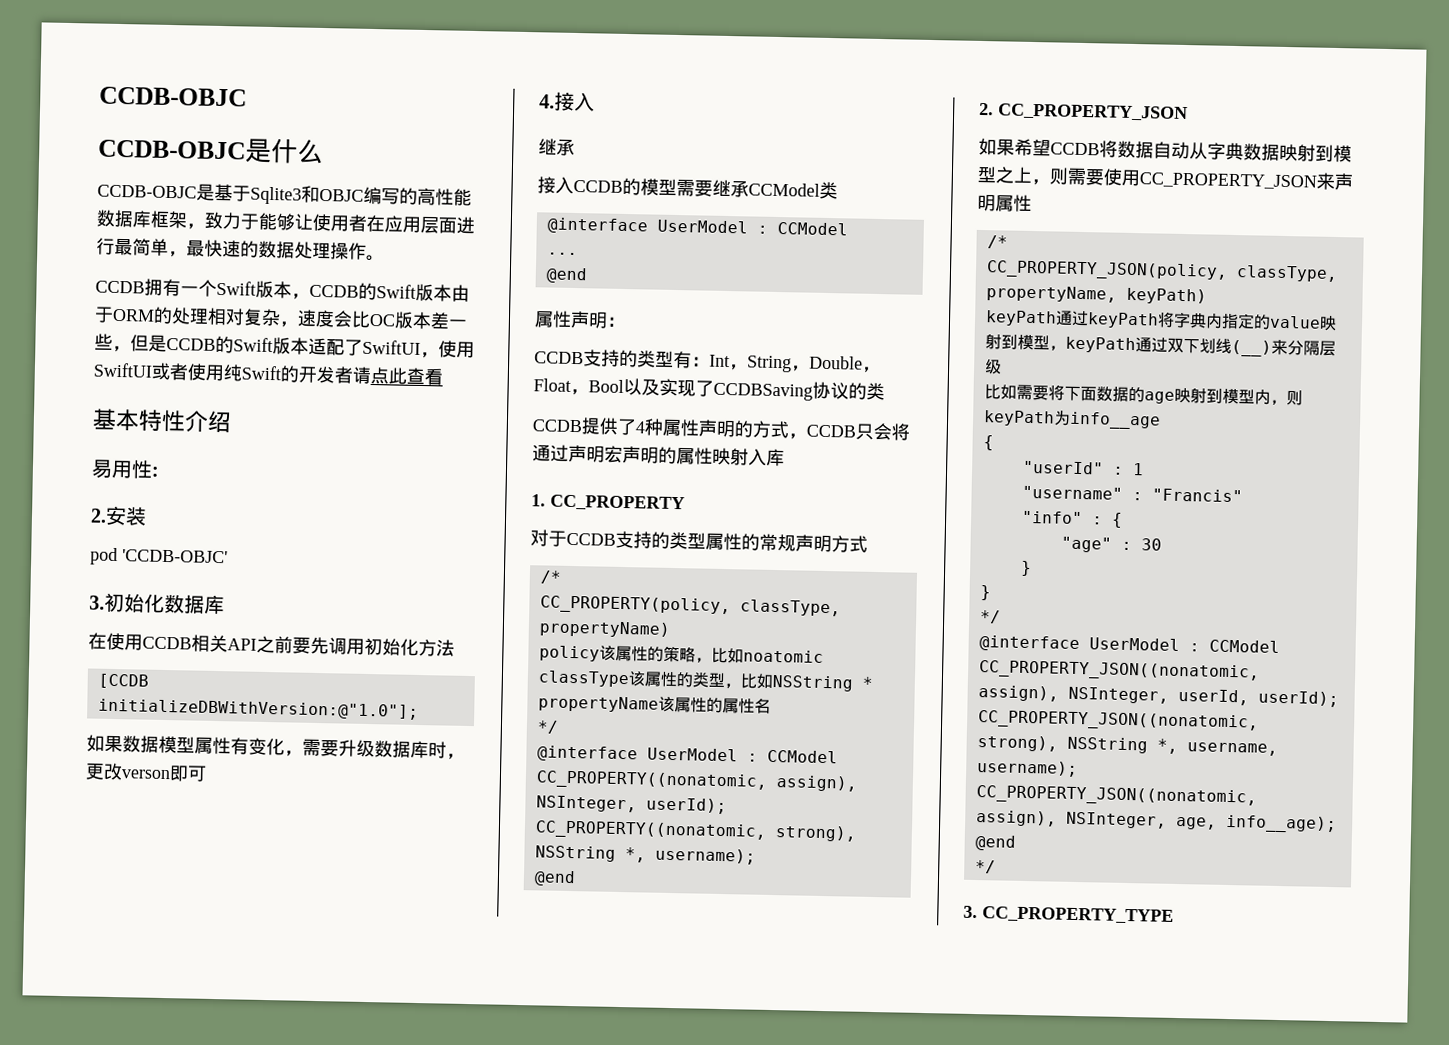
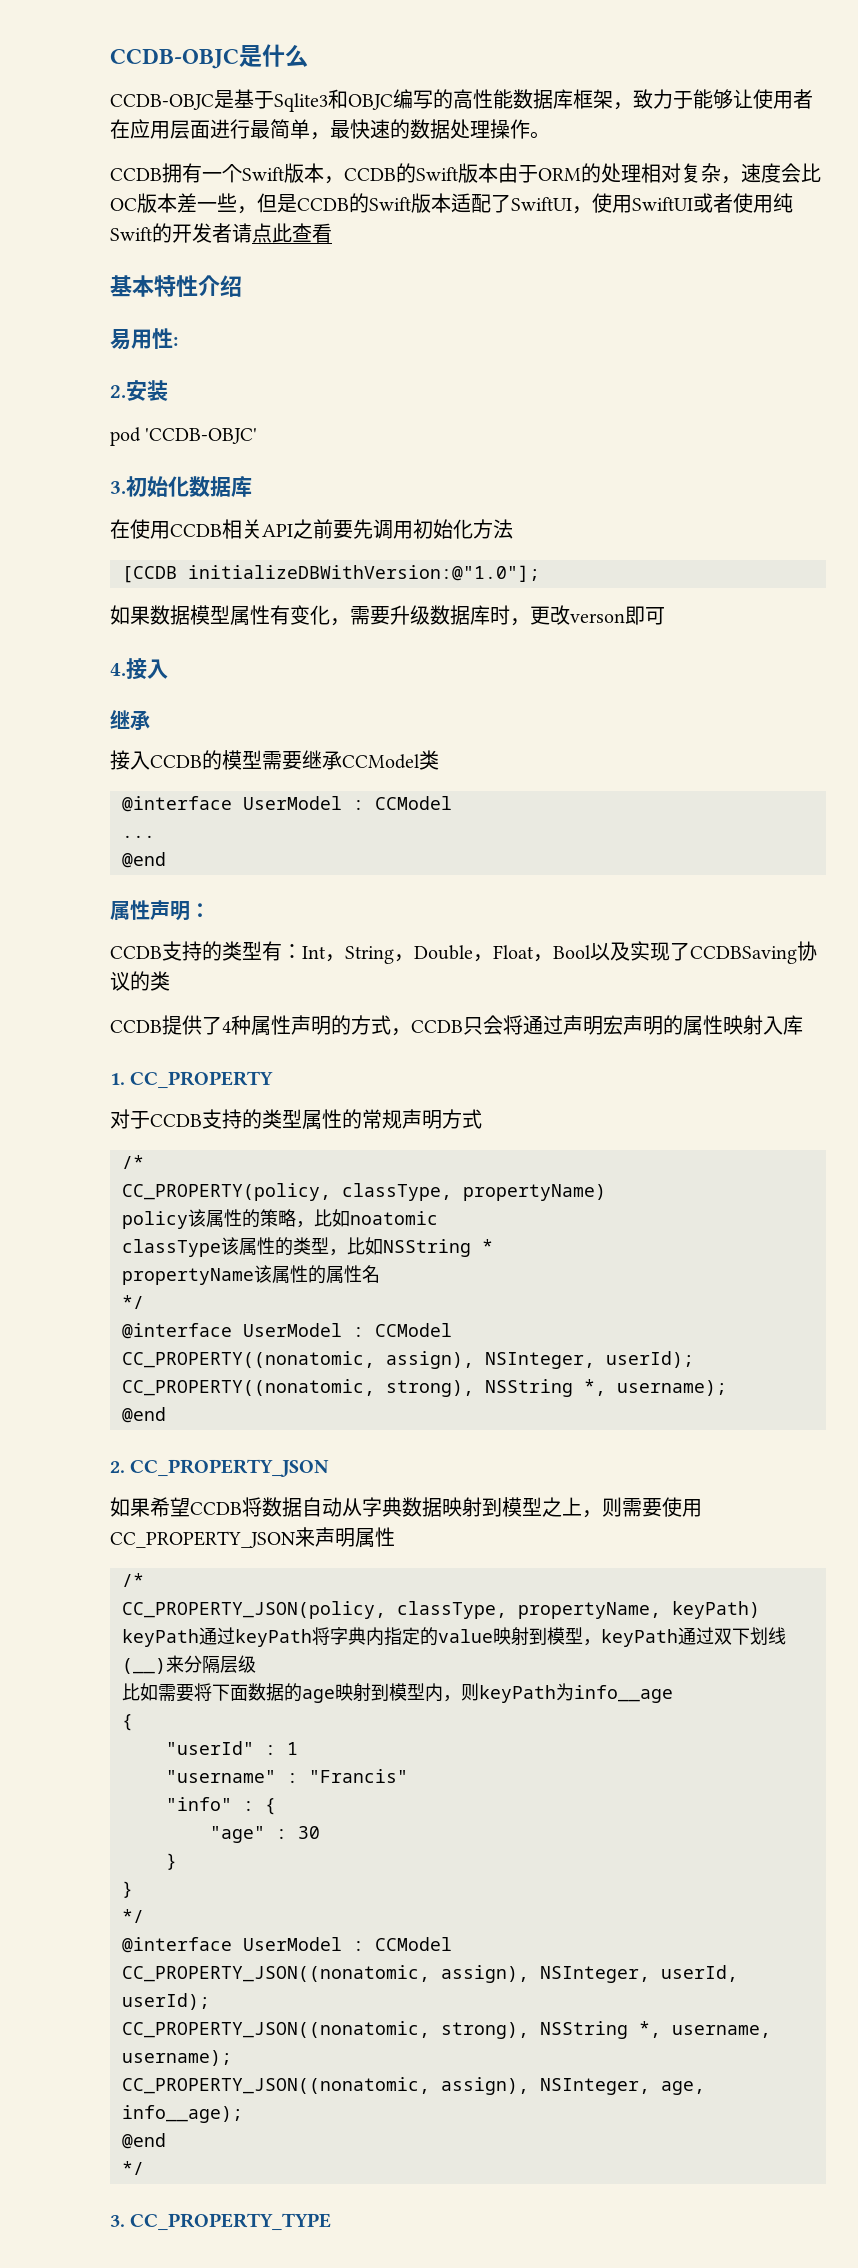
[99,86,247,107] [98,139,246,160] CCDB-OBJC // CCDB-OBJC -> [110,48,239,69] CCDB-OBJC

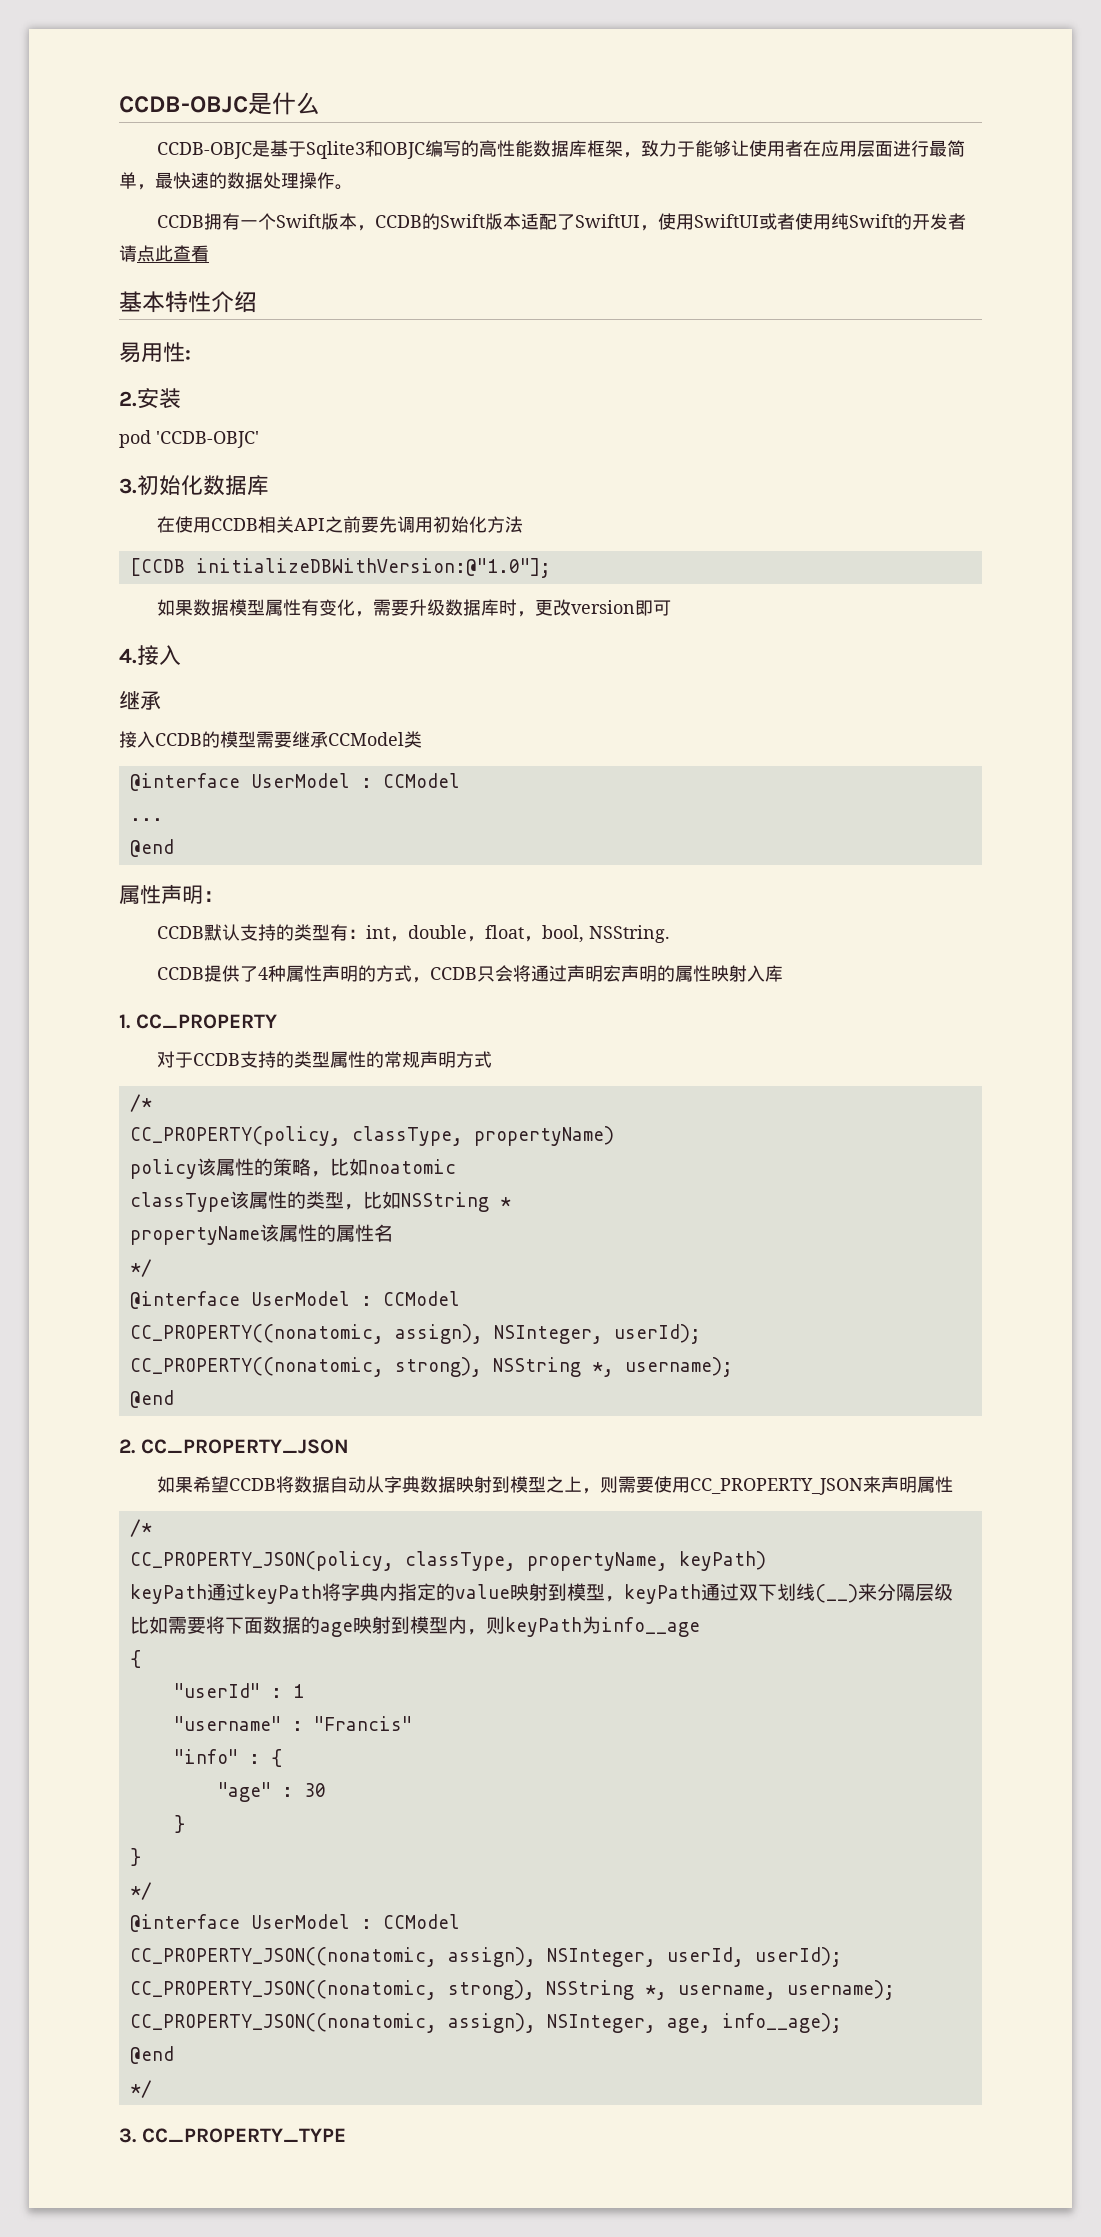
[498,163,821,184] [110,193,451,214] 由于ORM的处理相对复杂，速度会比OC版本差一些，但是CCDB的Swift版本 -> (522, 221) none
[570,613,625,623] verson -> [571,600,636,614] version
(162, 952) none -> [204,924,241,941] 默认
[302,941,817,964] [110,971,170,991] Int，String，Double，Float，Bool以及实现了CCDBSaving协议的类 -> [366,925,671,943] int，double，float，bool, NSString.

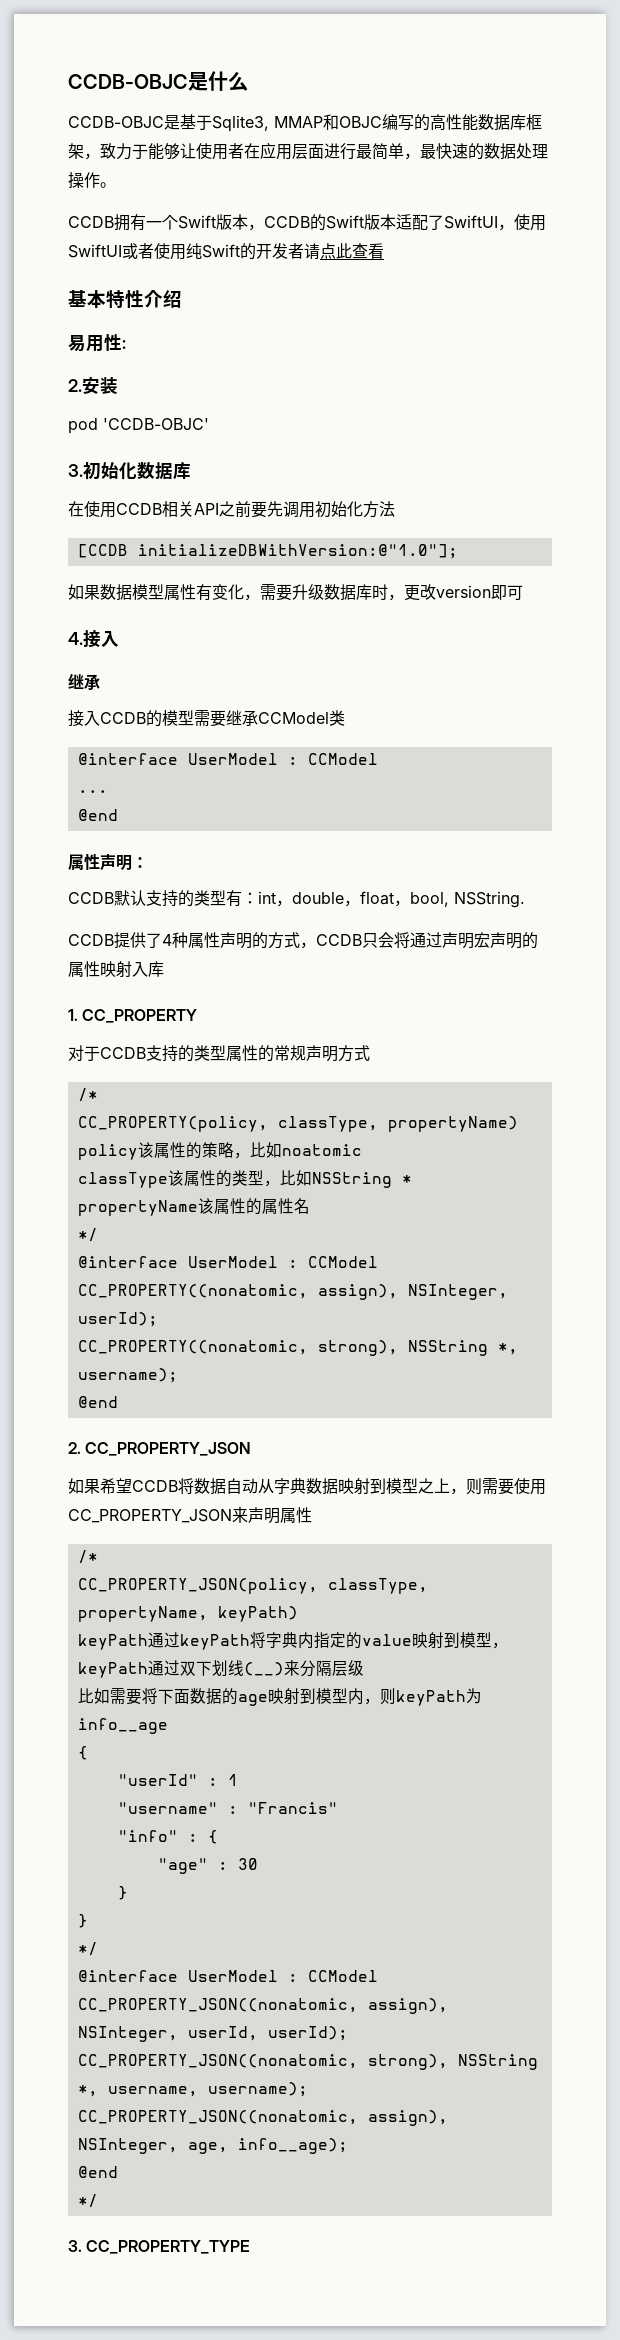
[306,141,366,159] Sqlite3 -> [212,115,323,132] Sqlite3, MMAP

